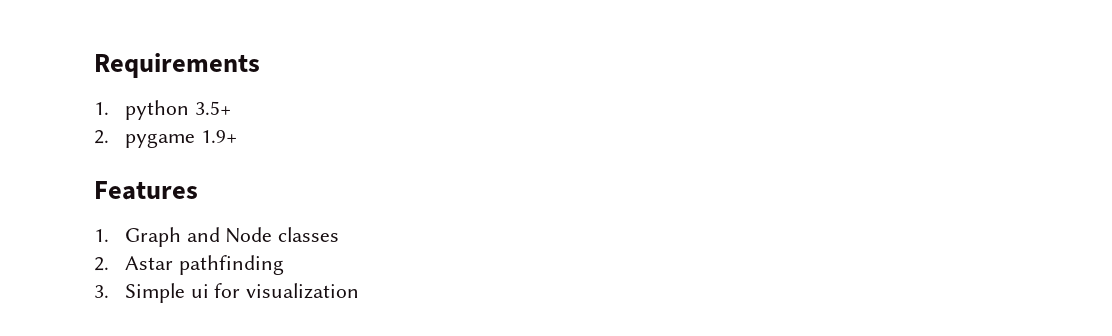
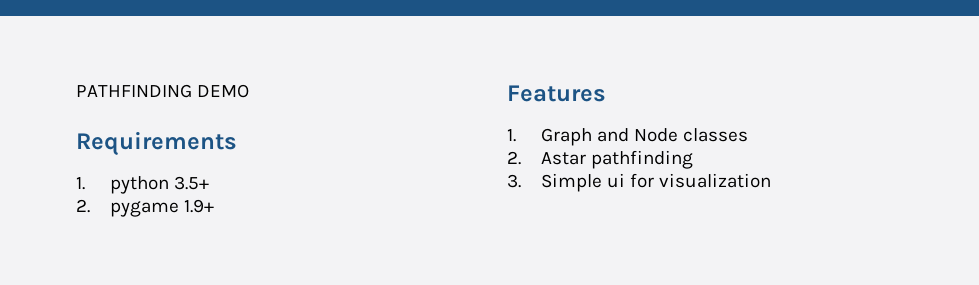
(94, 65) none -> [76,84,250,98] PATHFINDING DEMO //

